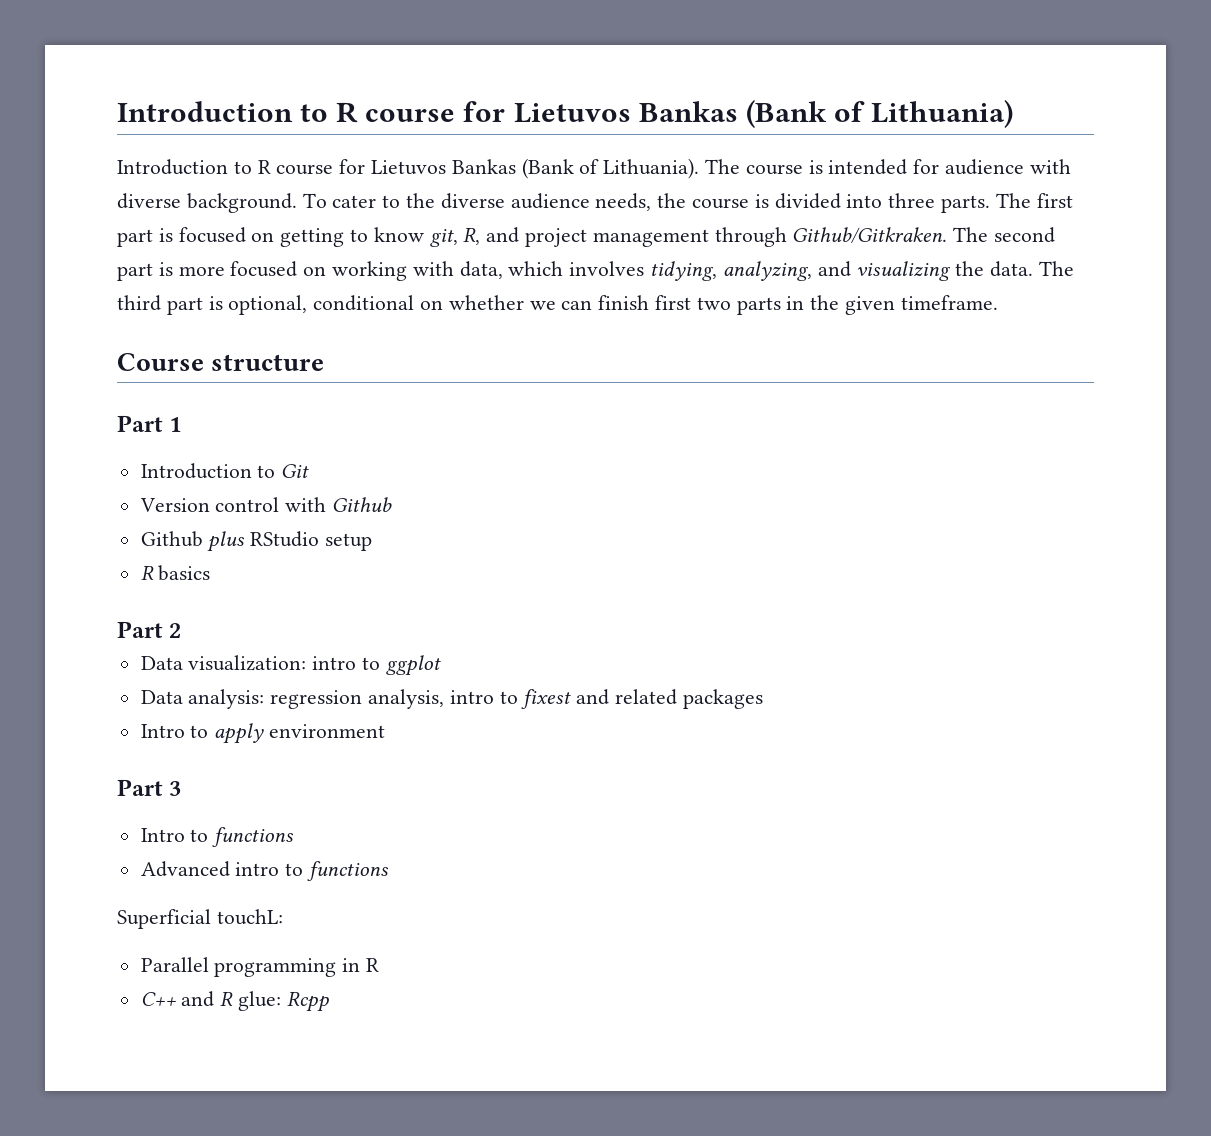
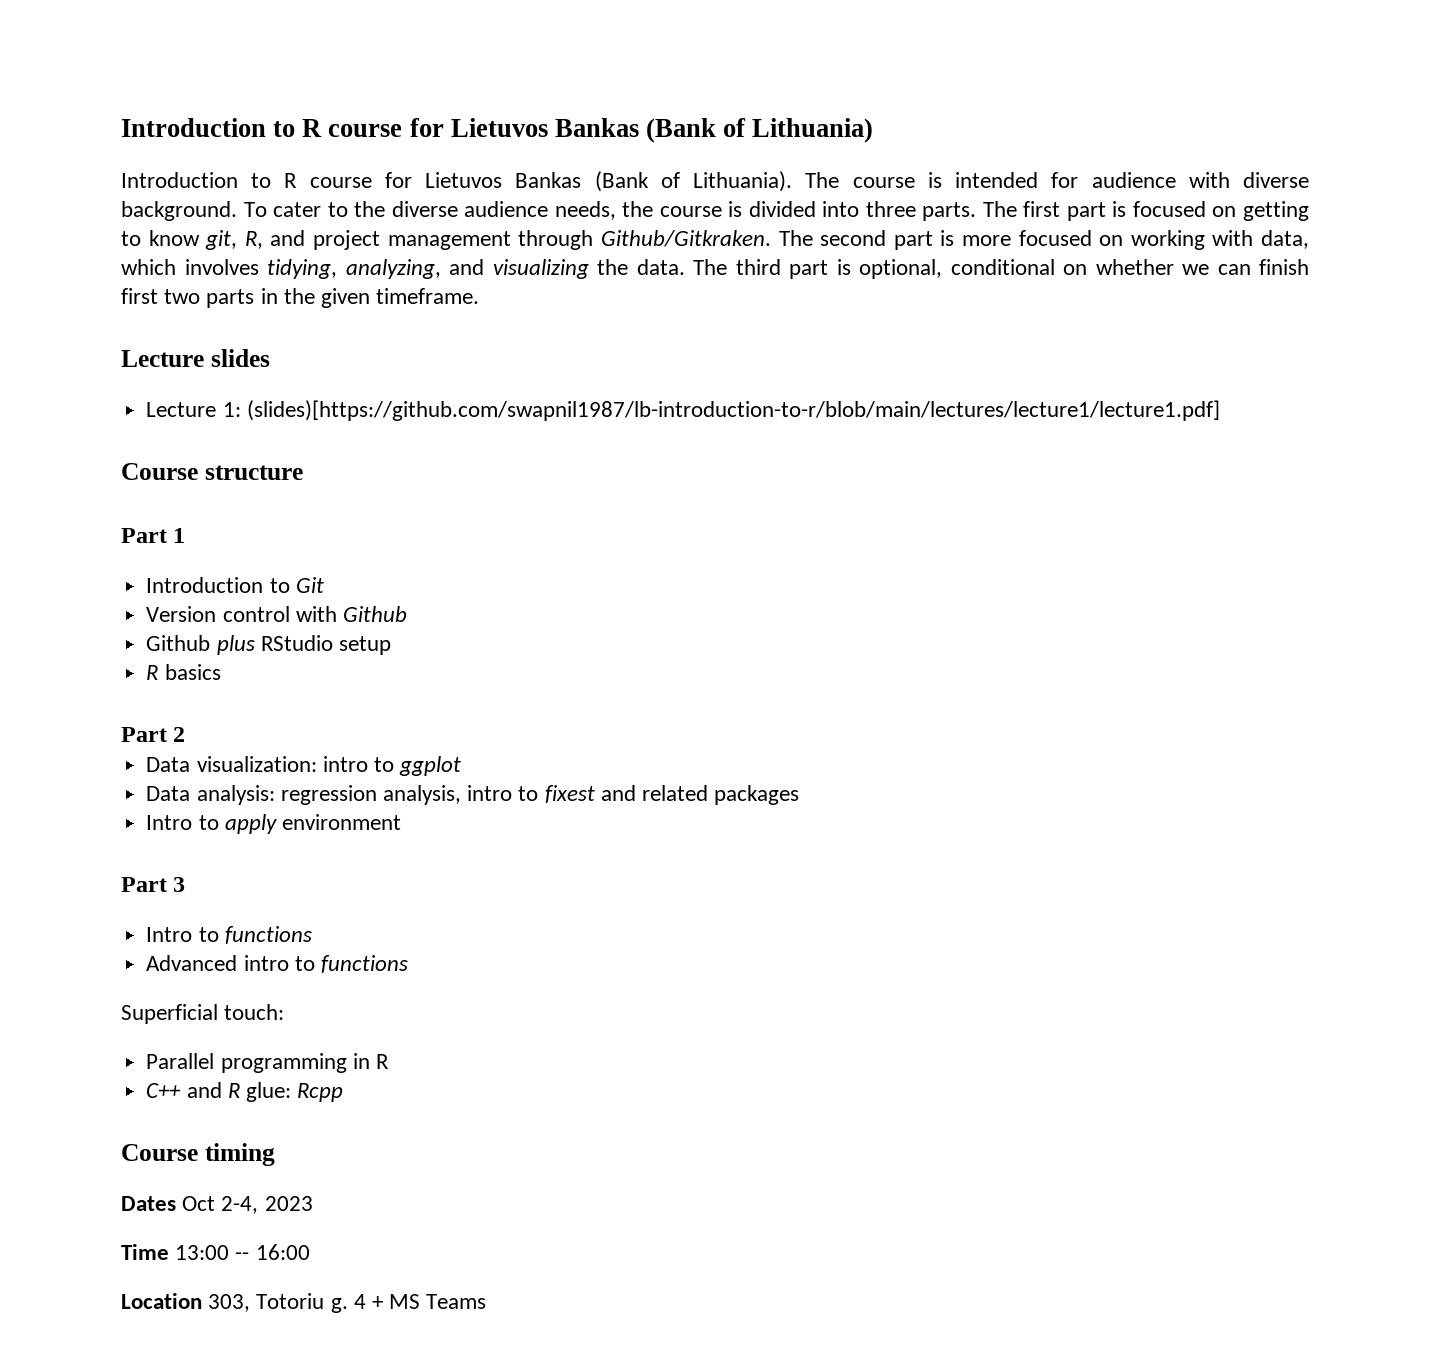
(998, 302) none -> [121,349,270,367] [146,400,1220,421] // Lecture slides // Lecture 1: (slides)[https://github.com/swapnil1987/lb-introduction-to-r/blob/main/lectures/lecture1/lecture1.pdf]
[216,909,283,925] touchL: -> [224,1004,285,1020] touch:
(329, 1001) none -> [121,1143,275,1166] [121,1196,313,1214] [121,1244,310,1260] [121,1293,487,1313] // Course timing // Dates Oct 2-4, 2023 // Time 13:00 -- 16:00 // Location 303, Totoriu g. 4 + MS Teams

